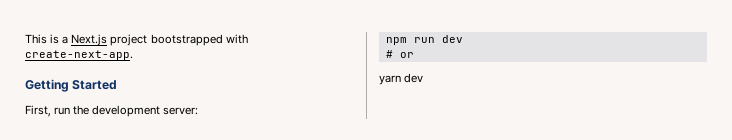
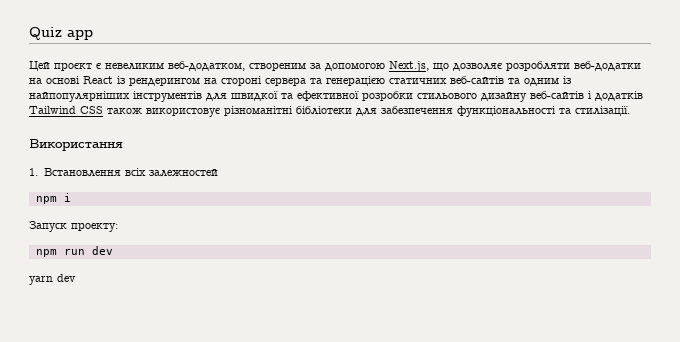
[25,34,248,46] [25,50,133,60] [25,79,118,92] [25,105,199,117] This is a Next.js project bootstrapped with create-next-app. // Getting Started // First, run the development server: -> [29,27,93,40] [29,61,641,72] [29,76,571,86] [29,91,643,102] [29,106,630,117] [29,139,123,151] [29,168,218,177] [35,193,71,204] [29,221,118,232] Quiz app // Цей проєкт є невеликим веб-додатком, створеним за допомогою Next.js, що дозволяє розробляти веб-додатки на основі React із рендерингом на стороні сервера та генерацією статичних веб-сайтів та одним із найпопулярніших інструментів для швидкої та ефективної розробки стильового дизайну веб-сайтів і додатків Tailwind CSS також використовує різноманітні бібліотеки для забезпечення функціональності та стилізації. // Використання // 1. Встановлення всіх залежностей // npm i // Запуск проекту:
[385,50,414,58] // # or -> (113, 250) none

